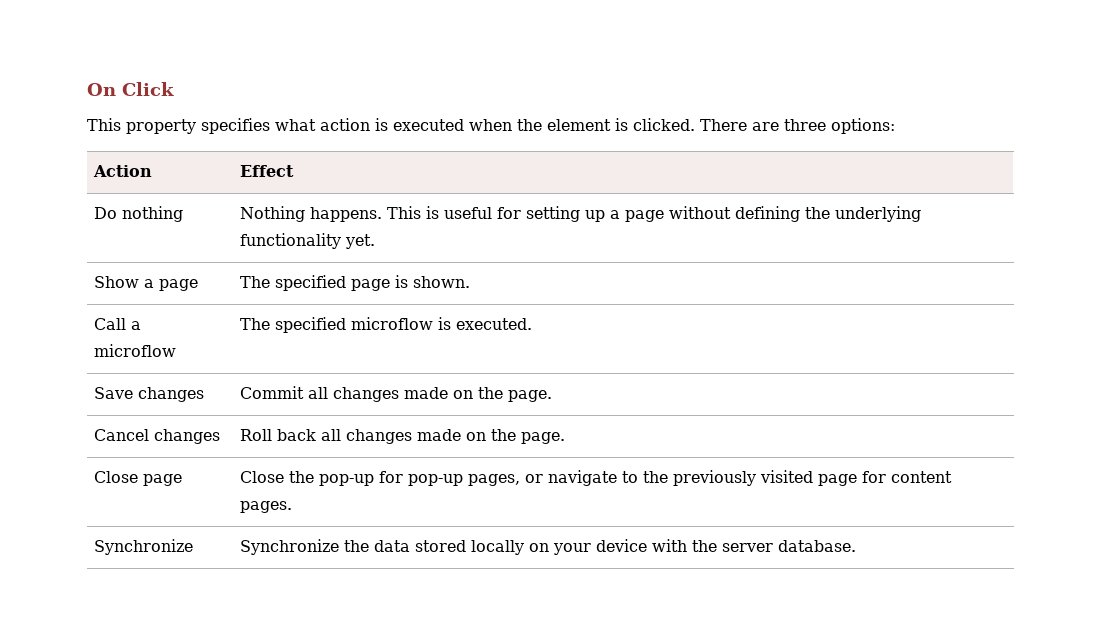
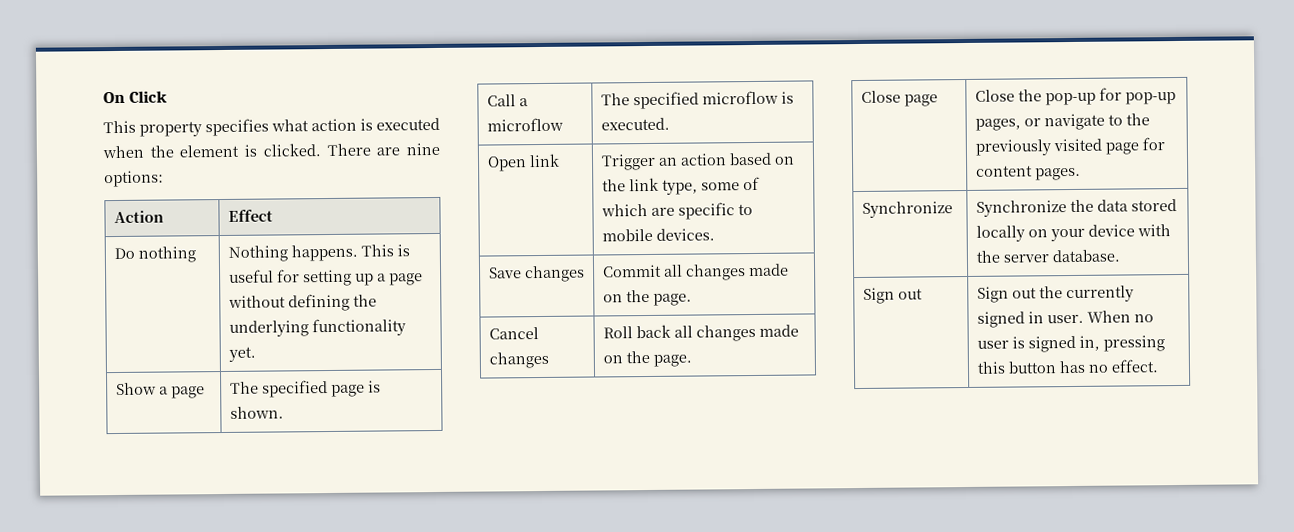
[784,119,826,131] three -> [406,142,441,156] nine
(533, 324) none -> [486,153,560,172] [600,152,795,171] [601,176,760,195] [600,202,753,220] [601,228,715,242] // Open link | Trigger an action based on the link type, some of which are specific to mobile devices.
(857, 546) none -> [862,287,923,304] [976,285,1134,303] [976,310,1154,328] [976,335,1165,353] [976,359,1159,374] // Sign out | Sign out the currently signed in user. When no user is signed in, pressing this button has no effect.

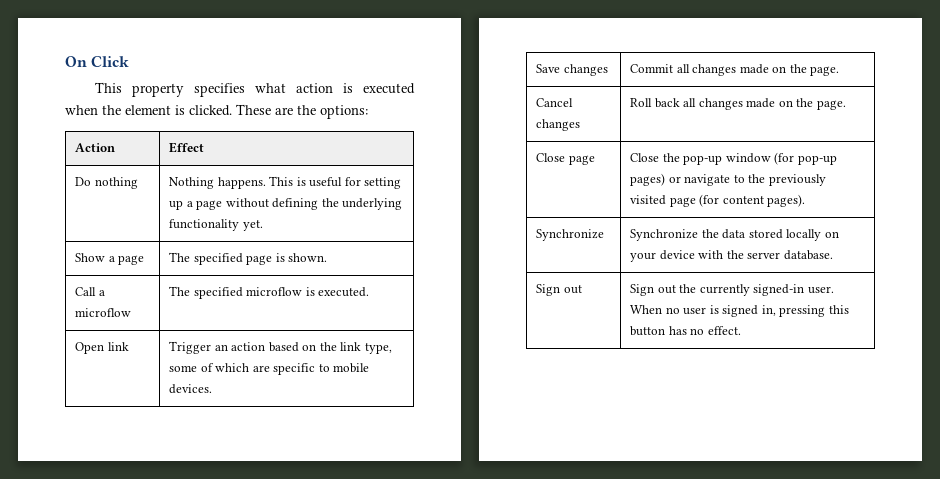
[326,142,441,157] There are nine -> [236,104,316,115] These are the
[1098,87,1176,105] [974,118,1021,131] for pop-up pages, -> [725,152,837,165] [630,173,666,186] window (for pop-up pages)
[1141,137,1165,151] [975,165,1081,181] for content pages. -> [699,194,806,207] (for content pages).
[976,311,1044,328] signed in -> [753,284,805,296] signed-in

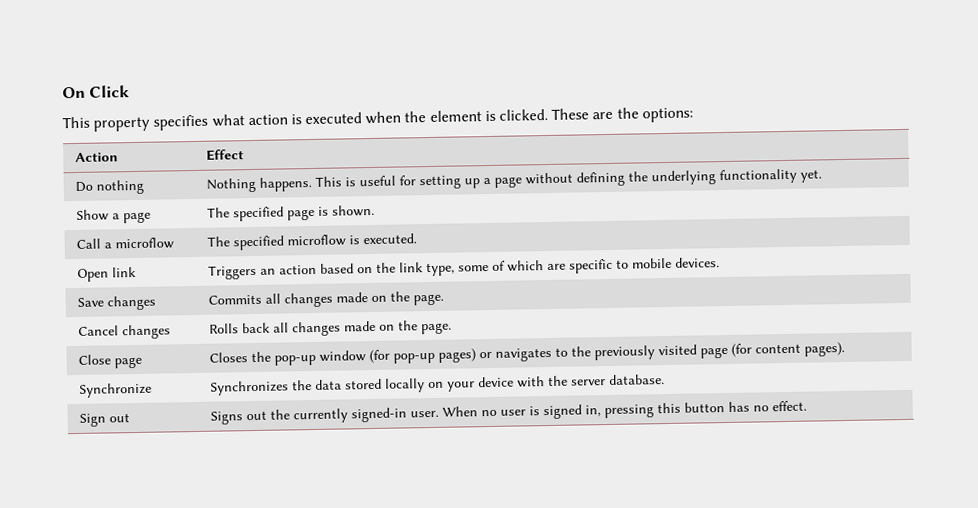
[169,341,212,354] Trigger -> [207,264,257,280] Triggers
[630,64,674,73] Commit -> [207,294,262,305] Commits
[630,98,653,107] Roll -> [208,323,239,334] Rolls
[630,153,660,162] Close -> [208,352,248,363] Closes
[684,174,731,186] navigate -> [494,347,552,362] navigates
[630,229,699,241] Synchronize -> [209,380,289,396] Synchronizes
[630,284,655,296] Sign -> [209,411,243,425] Signs

